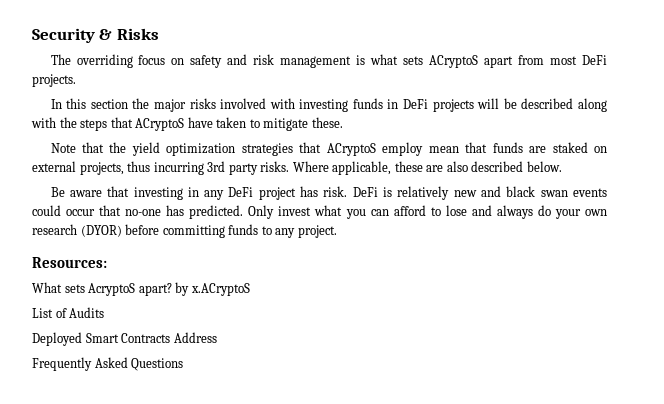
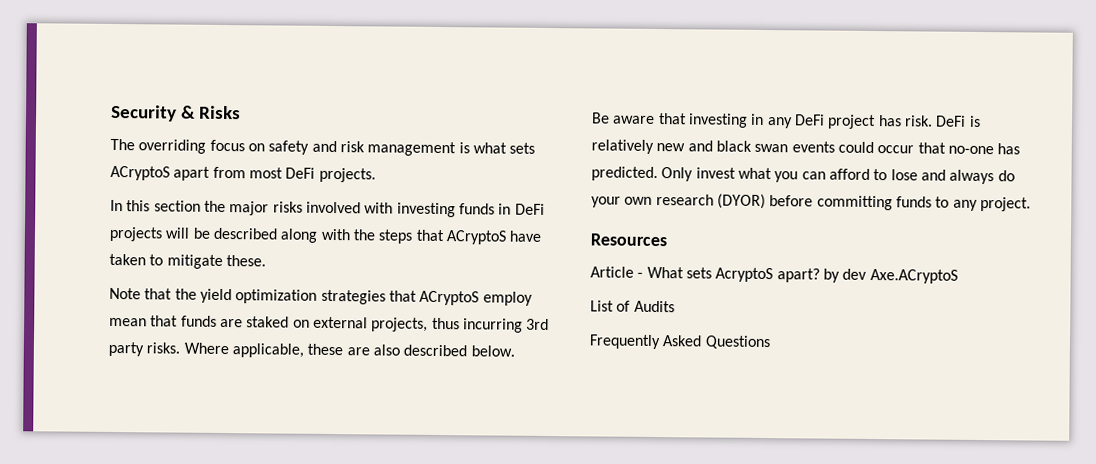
[32,257,107,268] Resources: // -> [590,233,667,247] [590,266,644,278] Resources // Article -
[190,283,250,296] x.ACryptoS -> [842,268,958,284] dev Axe.ACryptoS
[32,332,217,346] // Deployed Smart Contracts Address -> (675, 306) none

